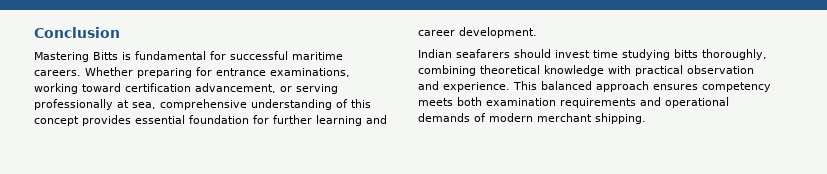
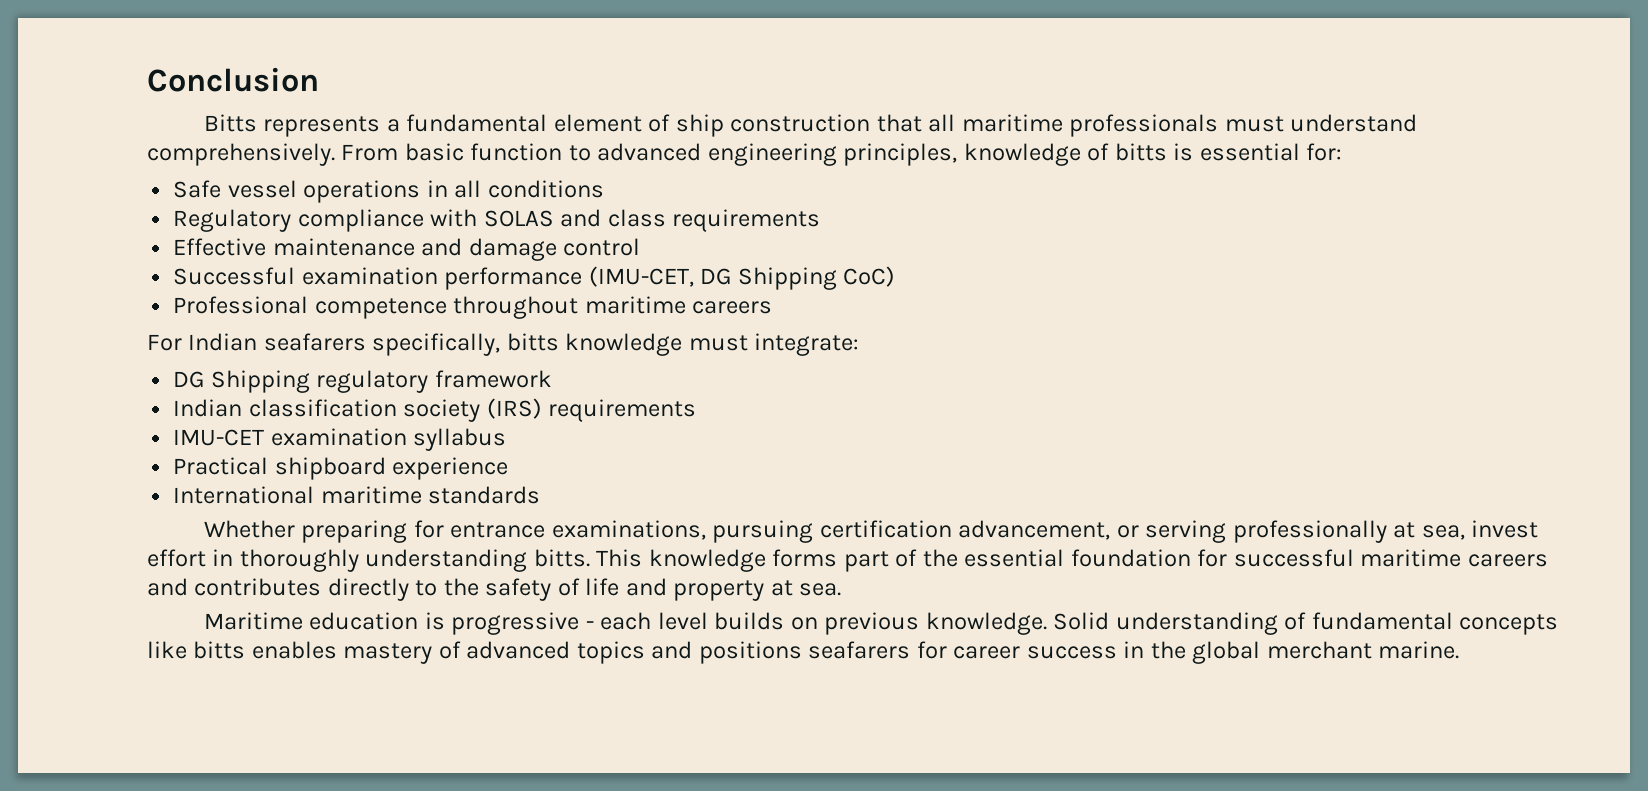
[34,51,343,62] [34,70,81,76] Mastering Bitts is fundamental for successful maritime careers. -> [203,114,1418,137] [147,143,1343,166] [173,180,604,203] [173,209,821,232] [173,238,641,261] [173,266,896,290] [173,296,773,319] [147,333,860,356] [173,370,552,393] [173,398,697,422] [173,428,507,451] [173,457,509,480] [173,486,541,504] Bitts represents a fundamental element of ship construction that all maritime professionals must understand comprehensively. From basic function to advanced engineering principles, knowledge of bitts is essential for: // Safe vessel operations in all conditions // Regulatory compliance with SOLAS and class requirements // Effective maintenance and damage control // Successful examination performance (IMU-CET, DG Shipping CoC) // Professional competence throughout maritime careers // For Indian seafarers specifically, bitts knowledge must integrate: // DG Shipping regulatory framework // Indian classification society (IRS) requirements // IMU-CET examination syllabus // Practical shipboard experience // International maritime standards //
[34,83,121,94] working toward -> [712,520,814,543] pursuing
[160,99,371,110] [34,115,387,126] [418,27,537,38] [418,49,767,60] [418,65,754,76] [418,81,771,92] [418,97,729,108] [418,113,646,124] comprehensive understanding of this concept provides essential foundation for further learning and career development. // Indian seafarers should invest time studying bitts thoroughly, combining theoretical knowledge with practical observation and experience. This balanced approach ensures competency meets both examination requirements and operational demands of modern merchant shipping. -> [1471,520,1539,538] [147,549,1548,572] [147,578,842,601] [203,612,1559,635] [147,641,1460,664] invest effort in thoroughly understanding bitts. This knowledge forms part of the essential foundation for successful maritime careers and contributes directly to the safety of life and property at sea. // Maritime education is progressive - each level builds on previous knowledge. Solid understanding of fundamental concepts like bitts enables mastery of advanced topics and positions seafarers for career success in the global merchant marine.

